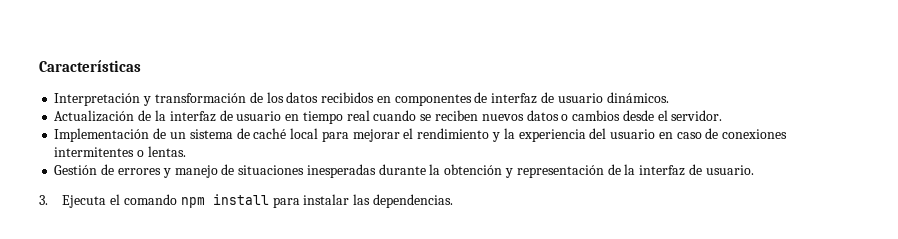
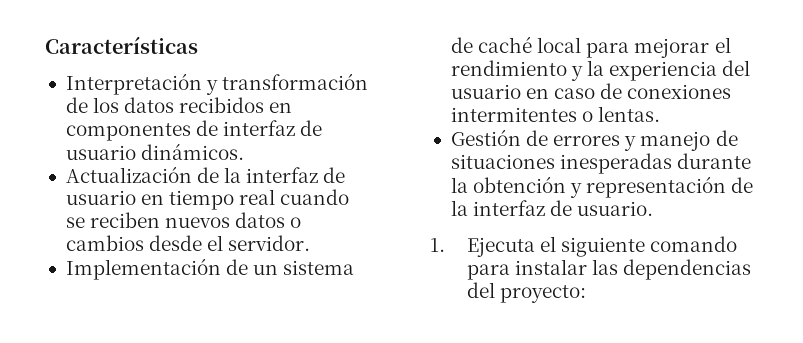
[39,195,48,205] 3. -> [430,238,445,252] 1.
[123,194,453,208] comando npm install para instalar las dependencias. -> [561,236,738,257] [466,259,752,280] [466,282,586,303] siguiente comando para instalar las dependencias del proyecto:

